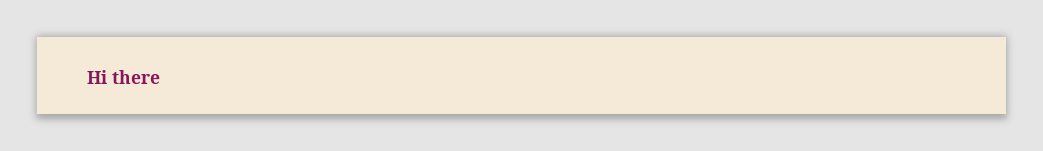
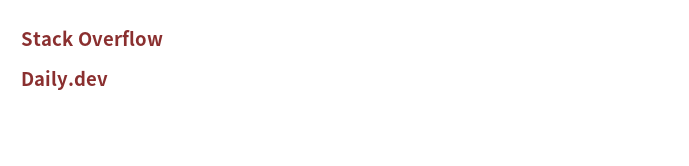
[87,70,160,84] Hi there -> [21,30,163,46] [21,70,108,90] Stack Overflow // Daily.dev

